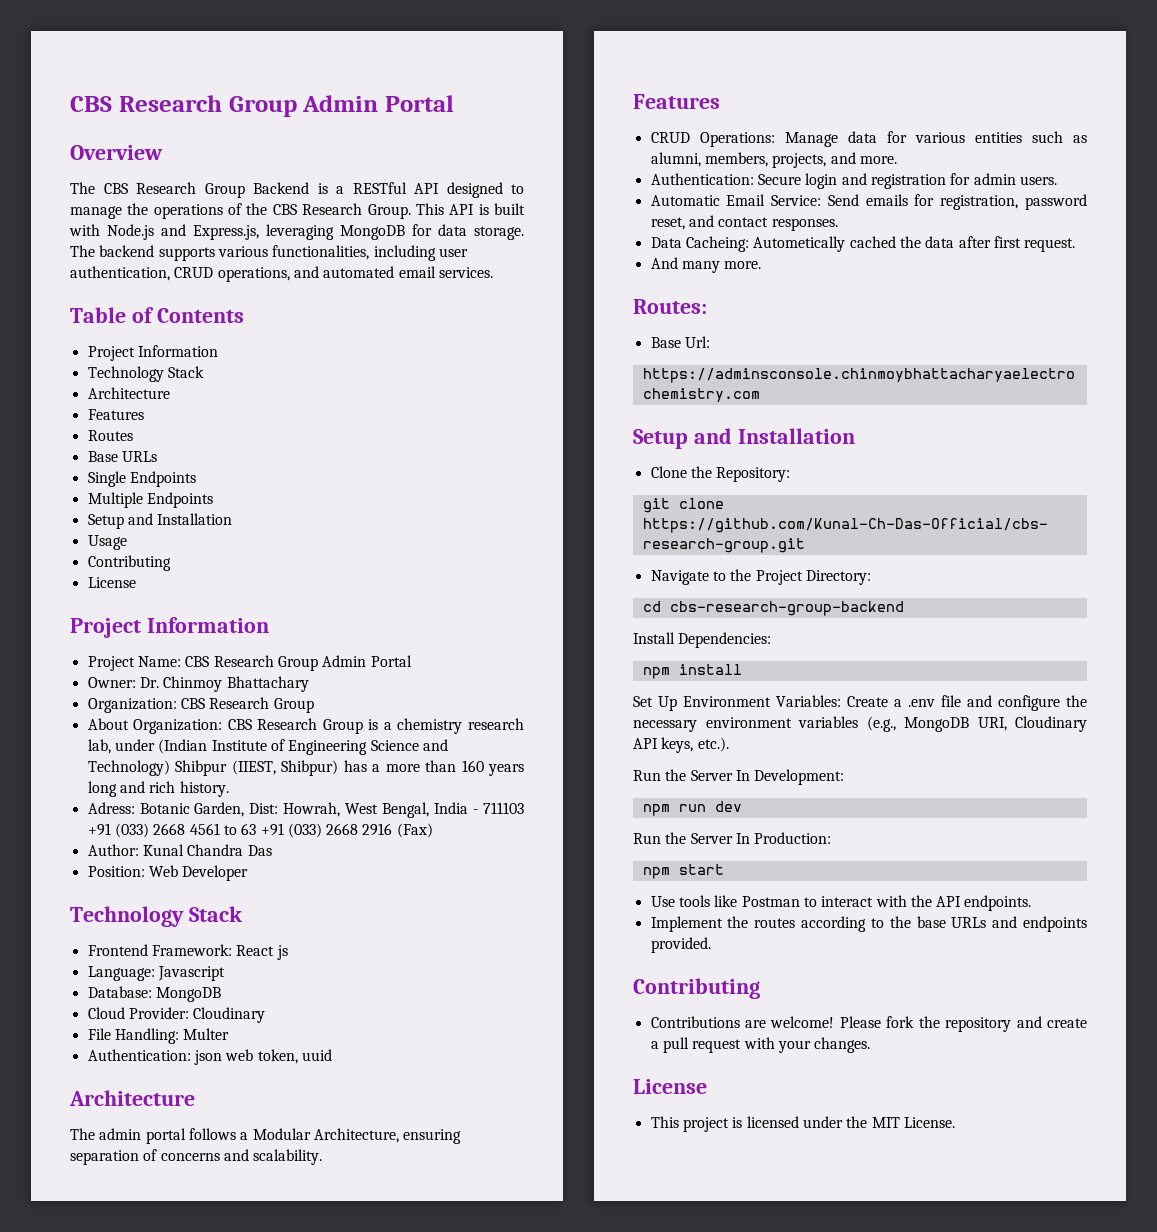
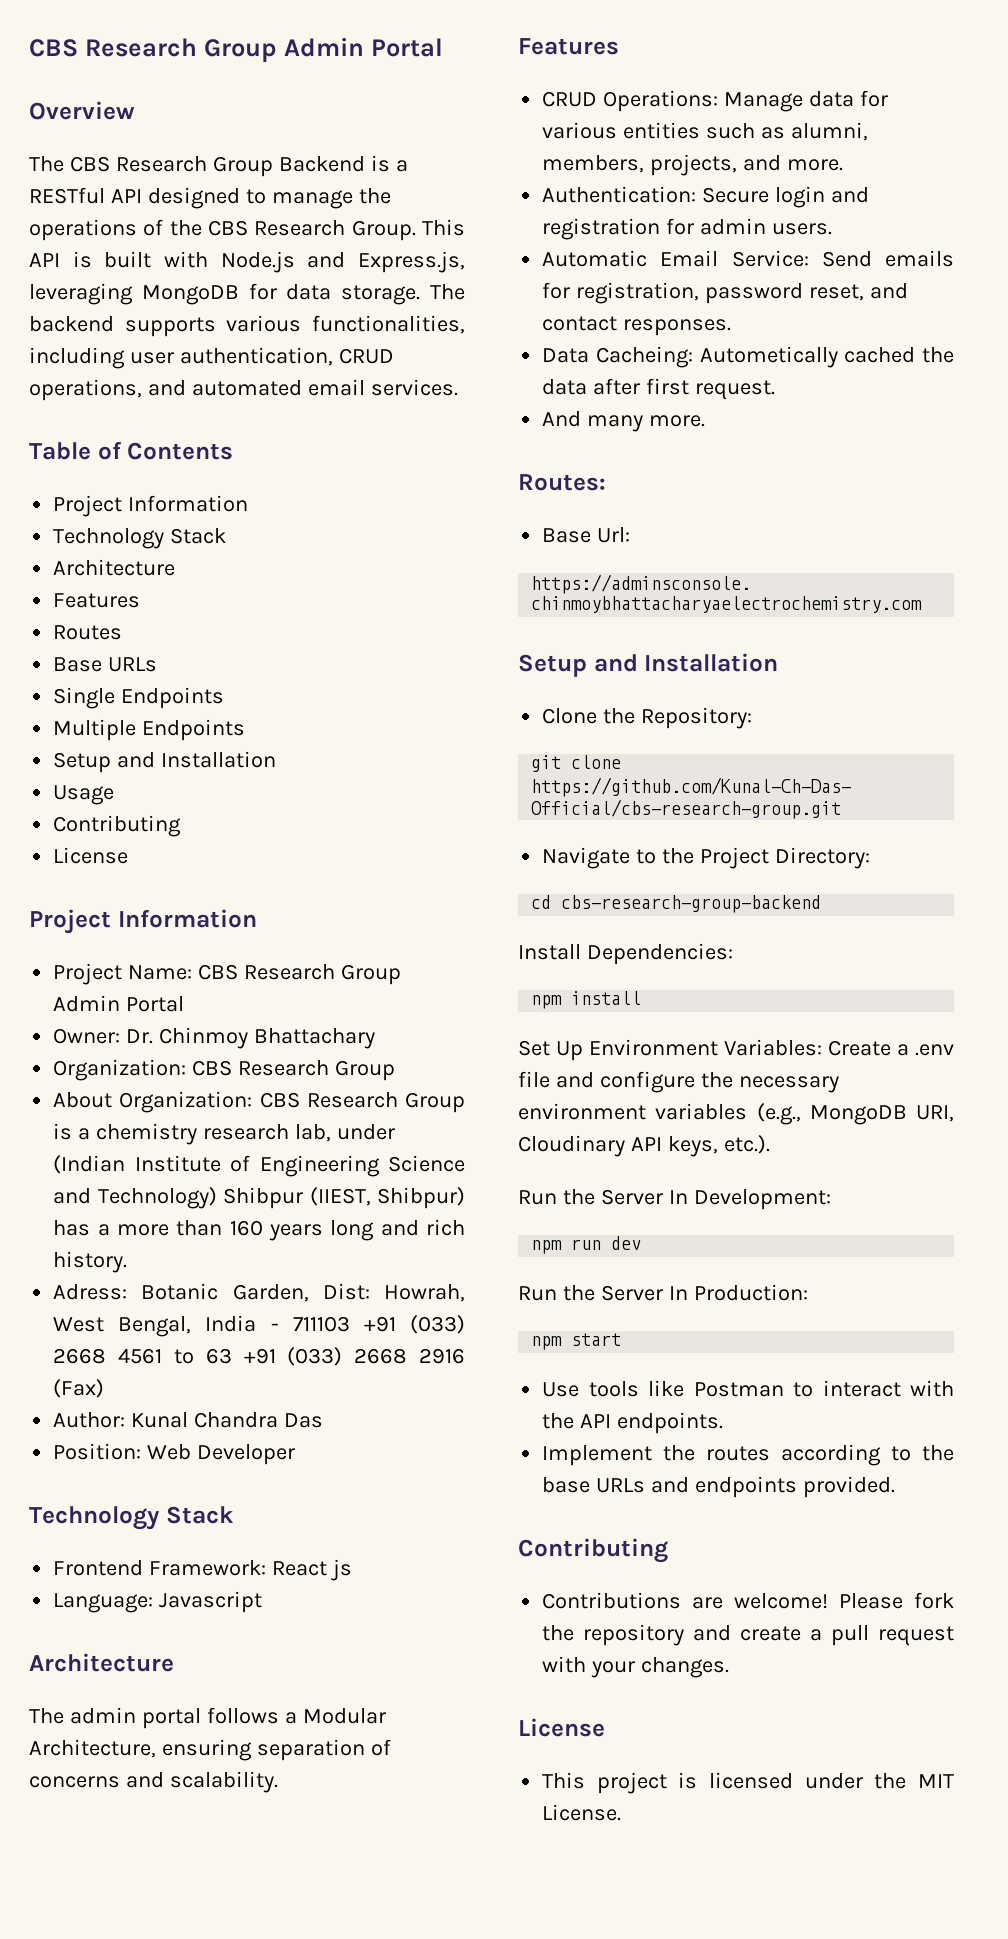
[87,986,221,1002] [87,1007,266,1023] [87,1028,230,1044] [87,1049,332,1065] // Database: MongoDB // Cloud Provider: Cloudinary // File Handling: Multer // Authentication: json web token, uuid -> (263, 1602) none

